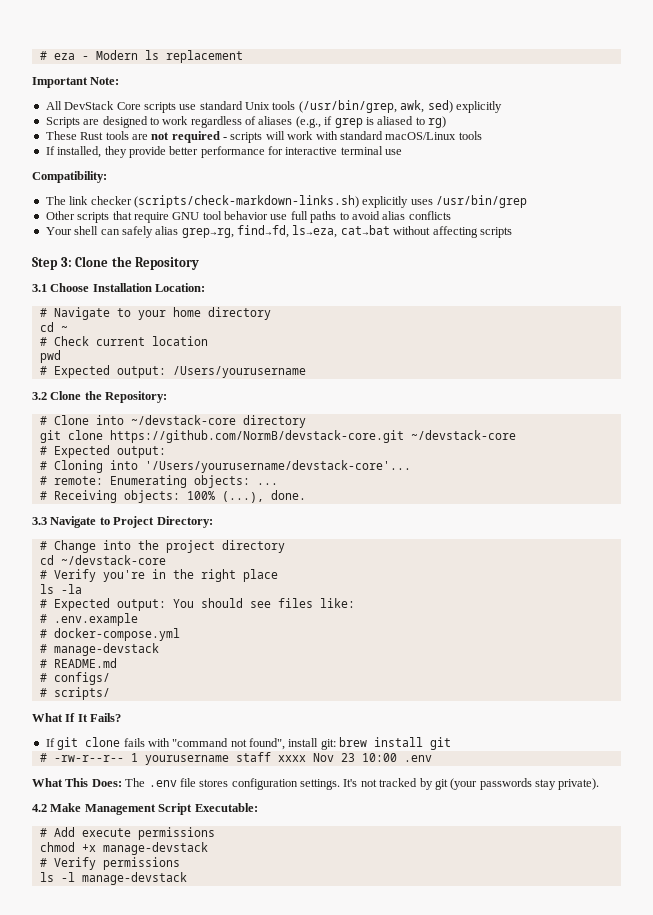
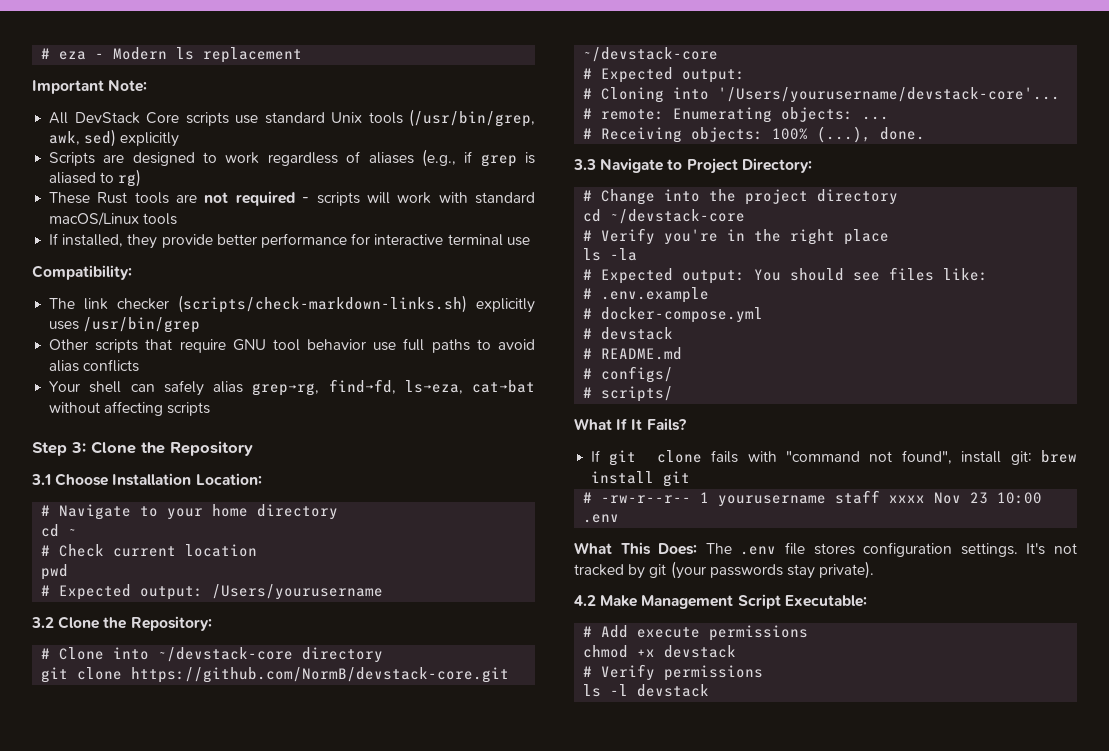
[53,643,159,656] manage-devstack -> [601,327,674,340] devstack
[102,842,208,855] manage-devstack -> [664,645,737,658] devstack
[81,872,187,885] manage-devstack -> [637,684,710,697] devstack

